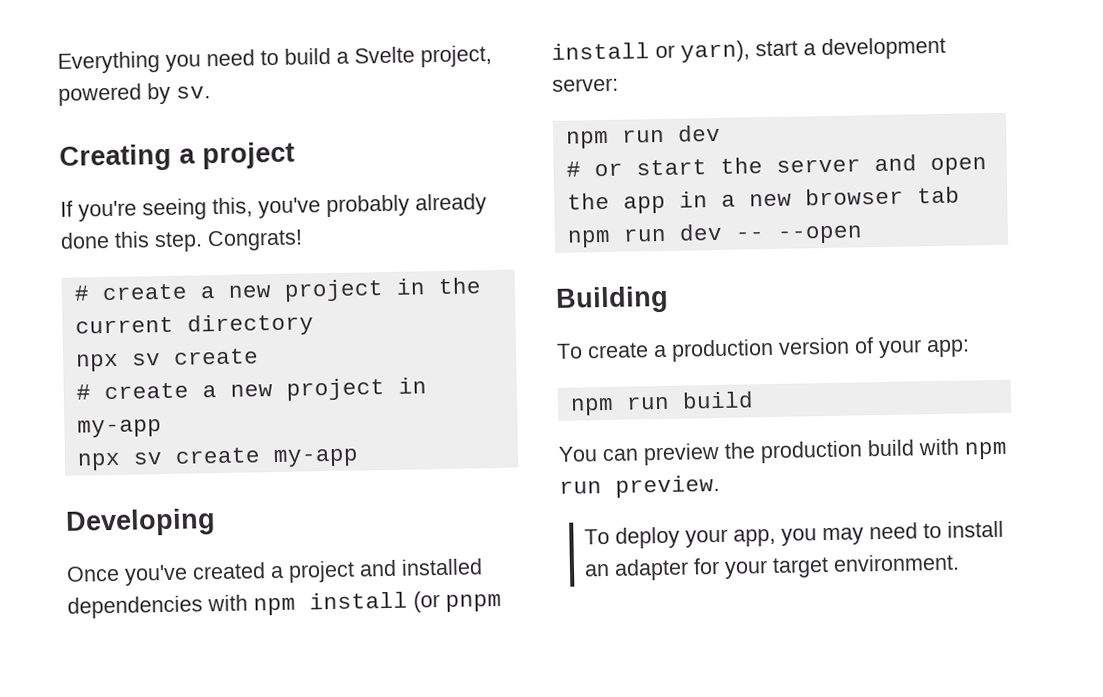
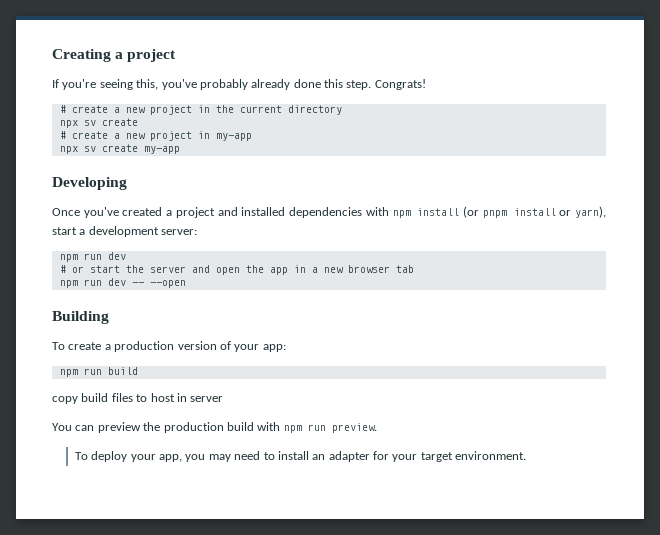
[57,45,492,74] [58,82,211,106] Everything you need to build a Svelte project, powered by sv. // -> (52, 55) none
(754, 400) none -> [52,393,224,404] // copy build files to host in server

